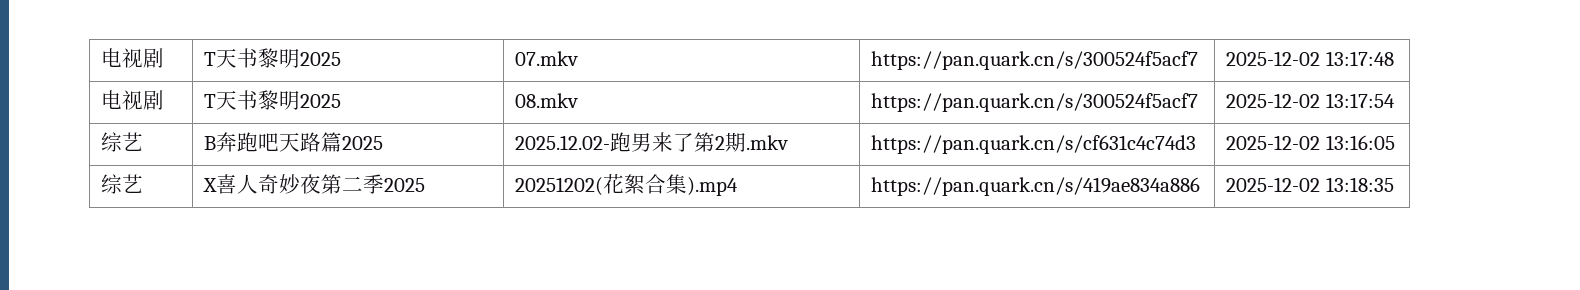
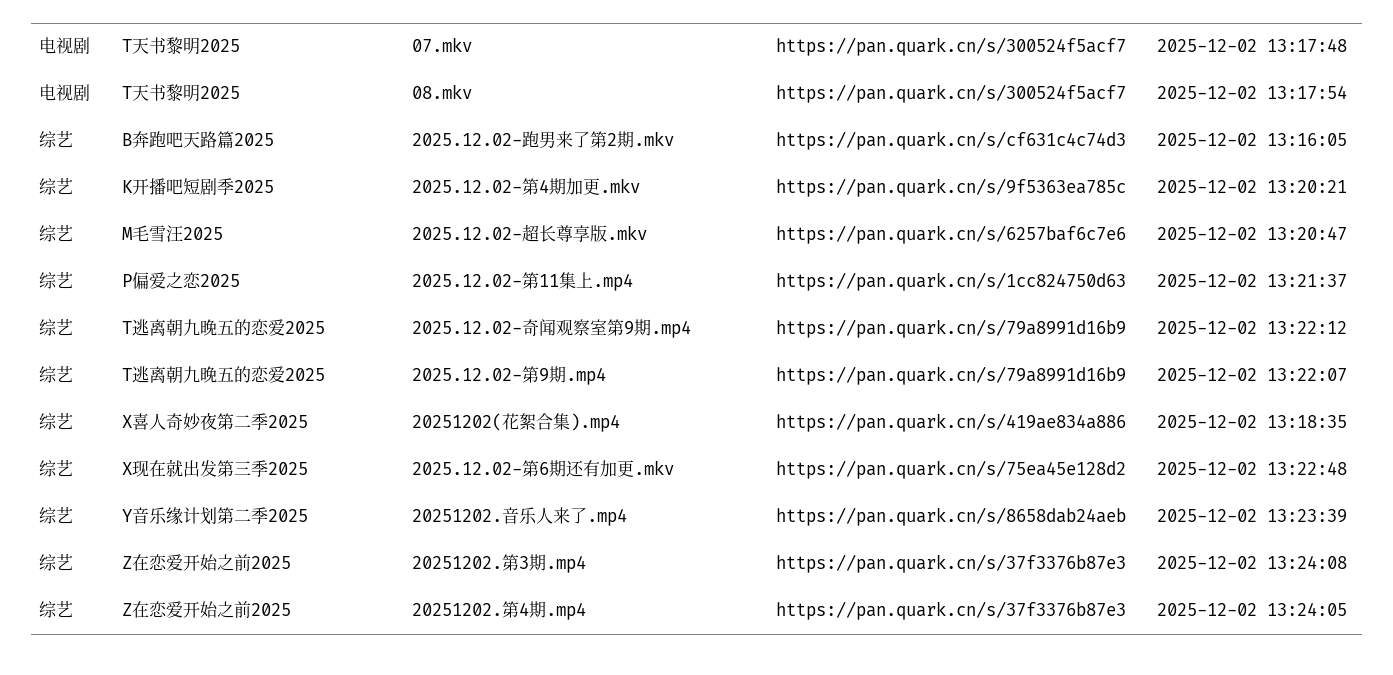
(1395, 142) none -> [39,178,74,195] [122,178,275,195] [412,178,641,195] [776,178,1127,197] [1157,180,1348,193] [39,225,74,242] [122,225,224,242] [412,224,648,242] [776,225,1127,244] [1157,226,1348,240] [39,272,74,289] [122,272,241,289] [412,272,634,291] [776,272,1127,291] [1157,274,1348,287] [39,319,74,336] [122,319,326,336] [412,319,692,338] [776,319,1127,338] [1157,321,1348,334] [39,366,74,383] [122,366,326,383] [412,366,607,385] [776,366,1127,385] [1157,368,1348,381] // 综艺 | K开播吧短剧季2025 | 2025.12.02-第4期加更.mkv | https://pan.quark.cn/s/9f5363ea785c | 2025-12-02 13:20:21 // 综艺 | M毛雪汪2025 | 2025.12.02-超长尊享版.mkv | https://pan.quark.cn/s/6257baf6c7e6 | 2025-12-02 13:20:47 // 综艺 | P偏爱之恋2025 | 2025.12.02-第11集上.mp4 | https://pan.quark.cn/s/1cc824750d63 | 2025-12-02 13:21:37 // 综艺 | T逃离朝九晚五的恋爱2025 | 2025.12.02-奇闻观察室第9期.mp4 | https://pan.quark.cn/s/79a8991d16b9 | 2025-12-02 13:22:12 // 综艺 | T逃离朝九晚五的恋爱2025 | 2025.12.02-第9期.mp4 | https://pan.quark.cn/s/79a8991d16b9 | 2025-12-02 13:22:07
(1394, 184) none -> [39,460,74,477] [122,459,309,477] [412,460,675,477] [776,460,1127,479] [1157,461,1348,475] [39,507,74,524] [122,507,309,525] [412,507,628,526] [776,507,1127,526] [1157,509,1348,523] [39,554,74,571] [122,554,292,571] [412,554,587,573] [776,554,1127,573] [1157,555,1348,569] [39,601,74,618] [122,601,292,618] [412,601,587,620] [776,601,1127,620] [1157,602,1348,616] // 综艺 | X现在就出发第三季2025 | 2025.12.02-第6期还有加更.mkv | https://pan.quark.cn/s/75ea45e128d2 | 2025-12-02 13:22:48 // 综艺 | Y音乐缘计划第二季2025 | 20251202.音乐人来了.mp4 | https://pan.quark.cn/s/8658dab24aeb | 2025-12-02 13:23:39 // 综艺 | Z在恋爱开始之前2025 | 20251202.第3期.mp4 | https://pan.quark.cn/s/37f3376b87e3 | 2025-12-02 13:24:08 // 综艺 | Z在恋爱开始之前2025 | 20251202.第4期.mp4 | https://pan.quark.cn/s/37f3376b87e3 | 2025-12-02 13:24:05

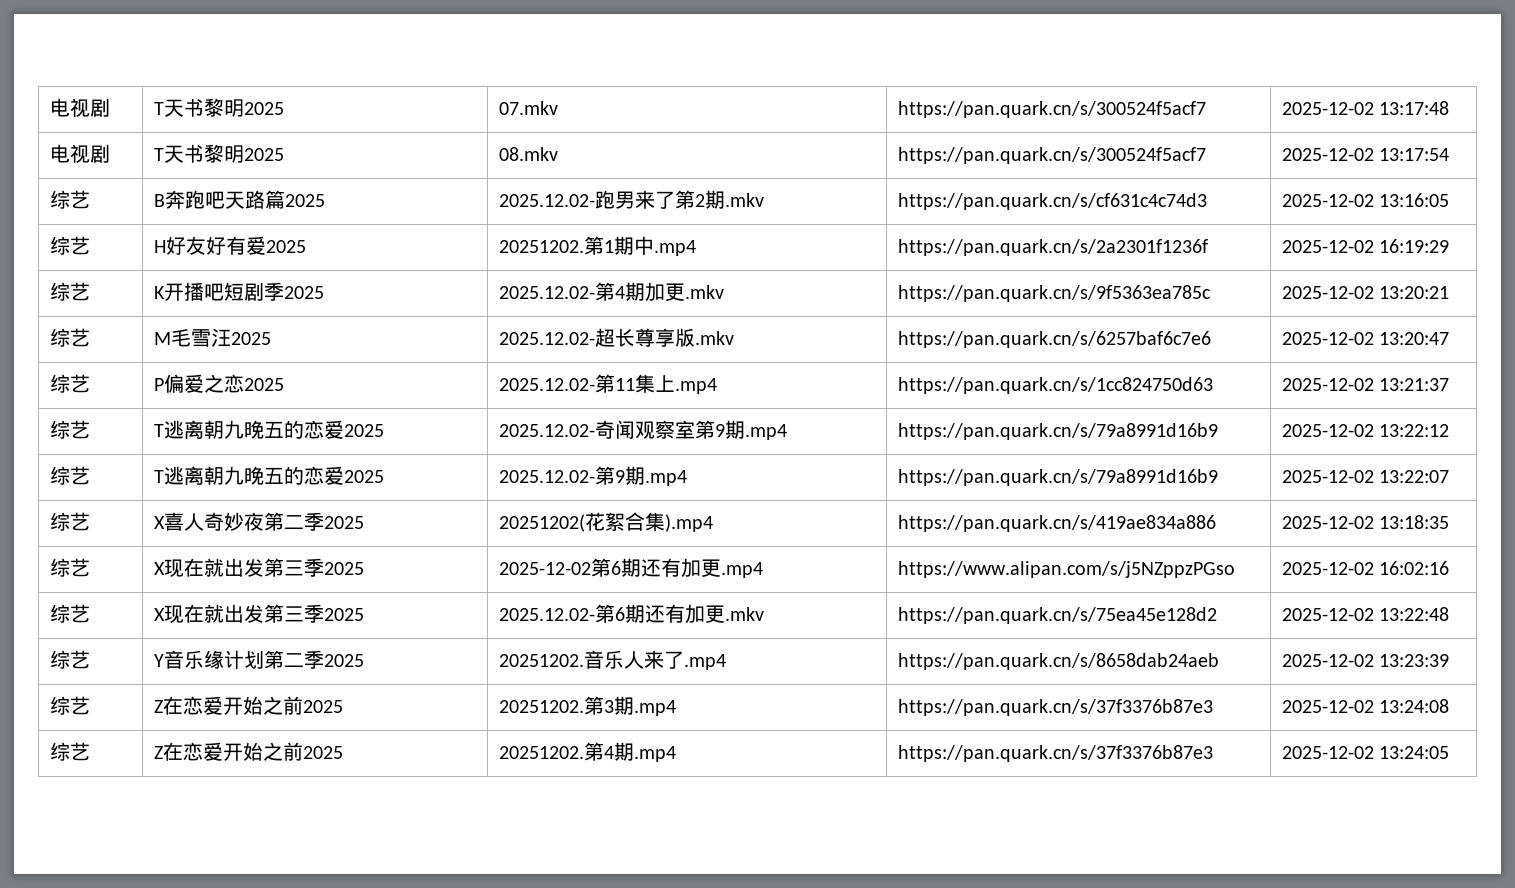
(1348, 139) none -> [49,236,90,255] [153,236,306,255] [498,236,696,256] [897,239,1208,256] [1281,239,1450,253] // 综艺 | H好友好有爱2025 | 20251202.第1期中.mp4 | https://pan.quark.cn/s/2a2301f1236f | 2025-12-02 16:19:29
(1348, 421) none -> [49,558,90,577] [153,558,364,578] [498,558,763,578] [897,561,1235,578] [1281,561,1450,575] // 综艺 | X现在就出发第三季2025 | 2025-12-02第6期还有加更.mp4 | https://www.alipan.com/s/j5NZppzPGso | 2025-12-02 16:02:16

